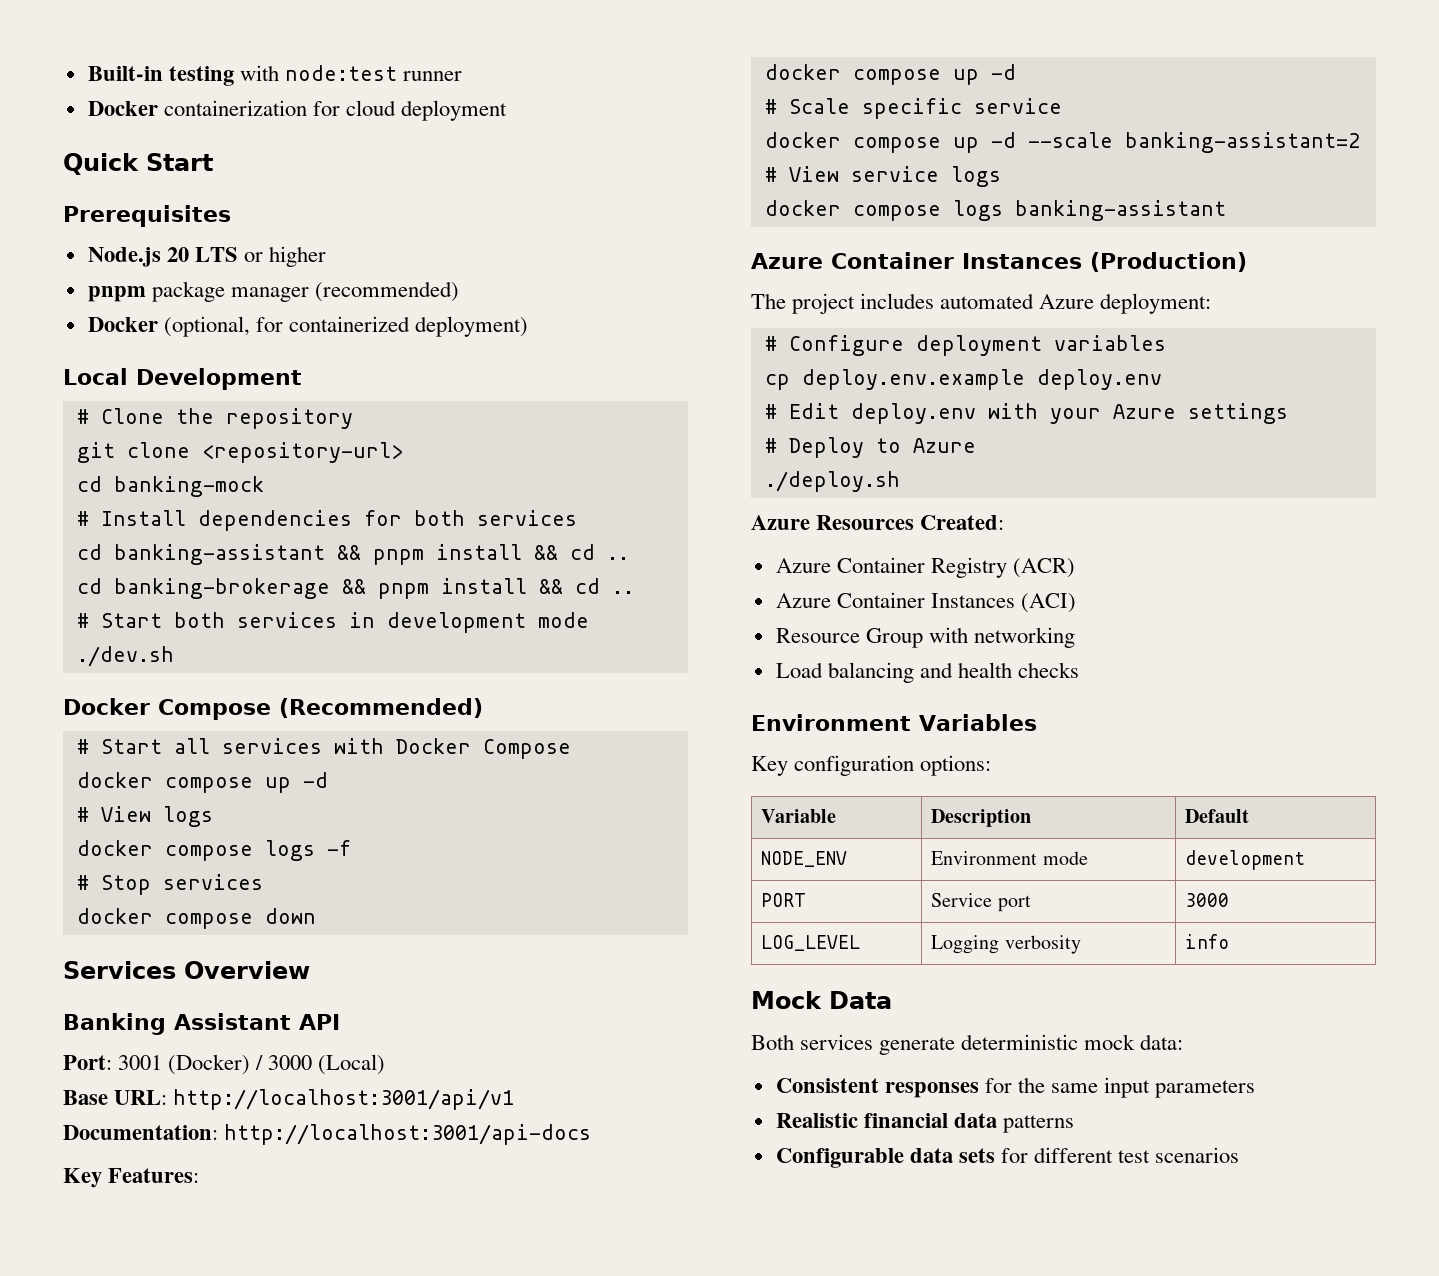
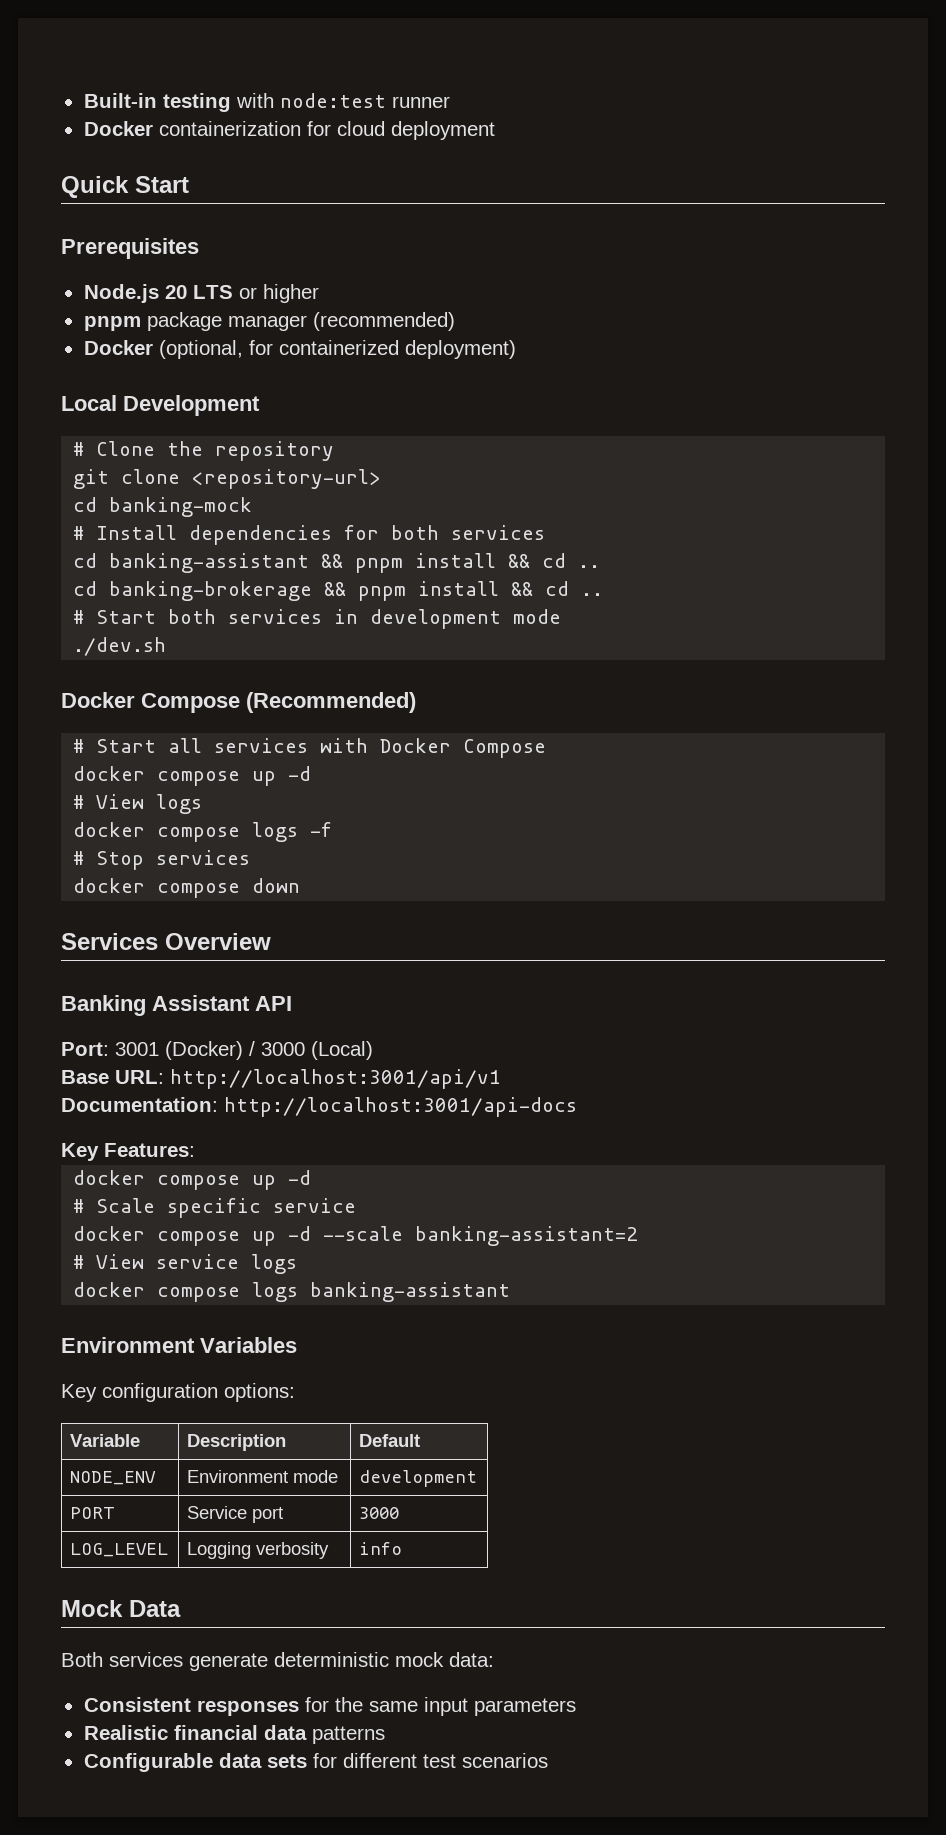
[751,252,1247,272] [751,293,1212,314] [764,335,1166,356] [764,369,1162,390] [764,403,1288,424] [764,437,976,458] [764,471,900,492] [751,515,1005,530] [775,557,1075,578] [775,592,1076,613] [775,627,1075,648] [775,662,1080,683] // Azure Container Instances (Production) // The project includes automated Azure deployment: // # Configure deployment variables // cp deploy.env.example deploy.env // # Edit deploy.env with your Azure settings // # Deploy to Azure // ./deploy.sh // Azure Resources Created: // Azure Container Registry (ACR) // Azure Container Instances (ACI) // Resource Group with networking // Load balancing and health checks -> (511, 1292) none

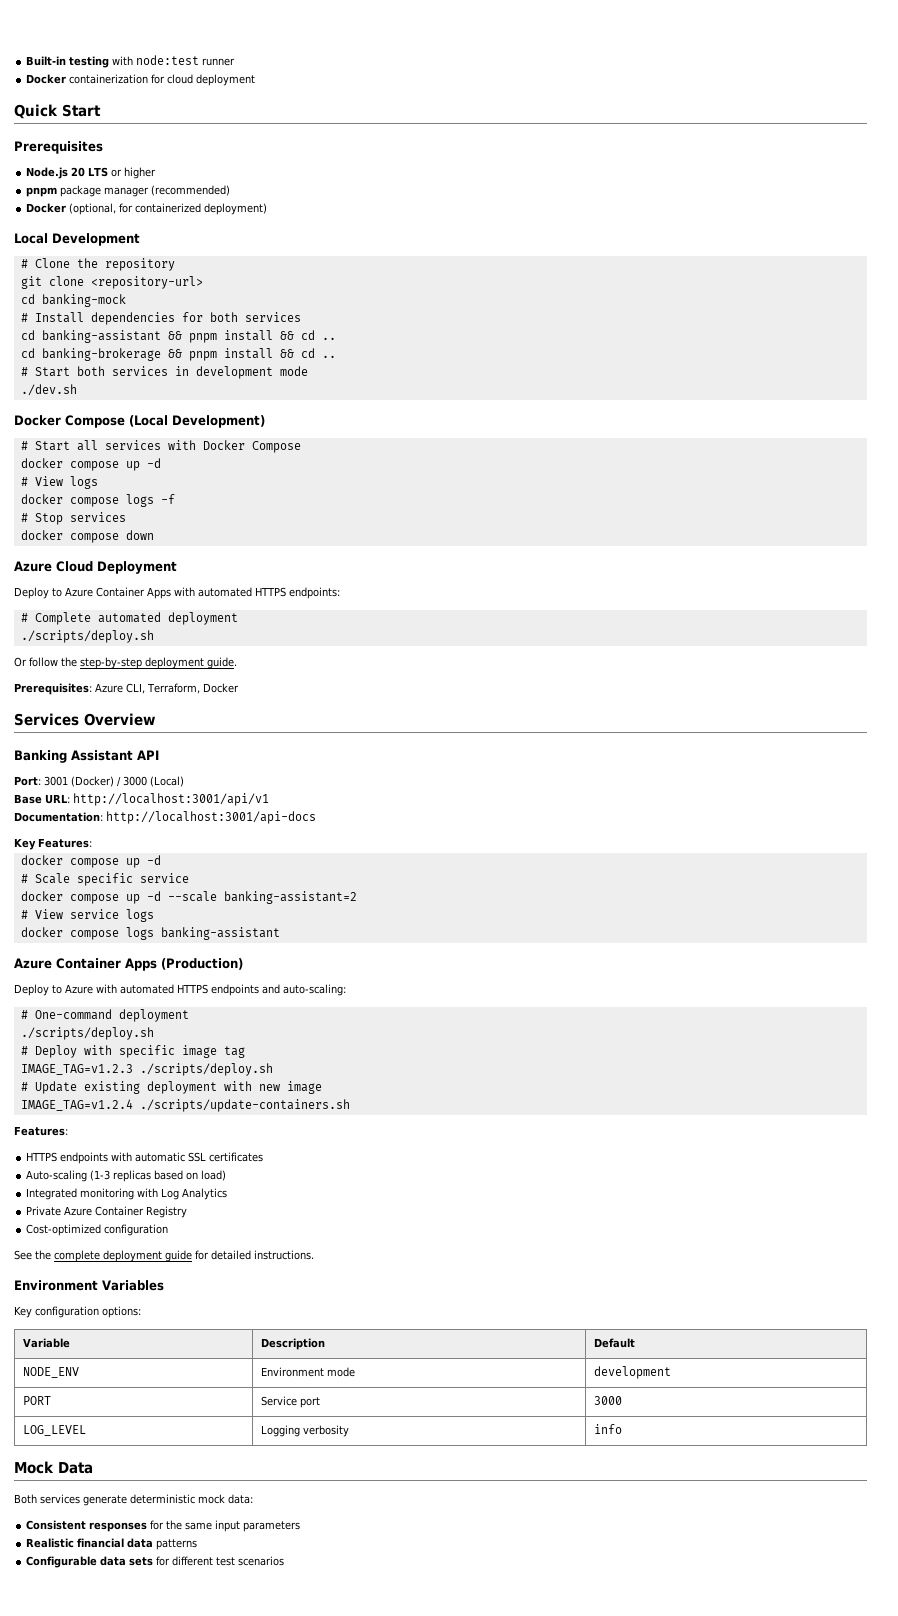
[246,692,416,713] (Recommended) -> [129,415,265,428] (Local Development)
(301, 885) none -> [14,561,177,574] [14,587,340,599] [20,612,238,625] [20,630,154,643] [14,657,237,669] [14,683,239,695] // Azure Cloud Deployment // Deploy to Azure Container Apps with automated HTTPS endpoints: // # Complete automated deployment // ./scripts/deploy.sh // Or follow the step-by-step deployment guide. // Prerequisites: Azure CLI, Terraform, Docker
(511, 1292) none -> [14,958,243,971] [14,984,346,996] [20,1009,189,1022] [20,1027,154,1040] [20,1045,245,1058] [20,1063,273,1076] [20,1081,322,1094] [20,1099,350,1112] [14,1126,68,1136] [26,1152,264,1164] [26,1170,227,1182] [26,1188,228,1200] [26,1206,188,1218] [26,1224,169,1236] [14,1250,314,1262] // Azure Container Apps (Production) // Deploy to Azure with automated HTTPS endpoints and auto-scaling: // # One-command deployment // ./scripts/deploy.sh // # Deploy with specific image tag // IMAGE_TAG=v1.2.3 ./scripts/deploy.sh // # Update existing deployment with new image // IMAGE_TAG=v1.2.4 ./scripts/update-containers.sh // Features: // HTTPS endpoints with automatic SSL certificates // Auto-scaling (1-3 replicas based on load) // Integrated monitoring with Log Analytics // Private Azure Container Registry // Cost-optimized configuration // See the complete deployment guide for detailed instructions.

